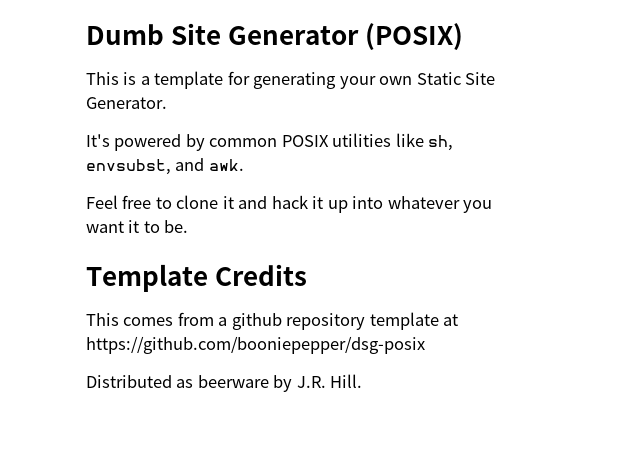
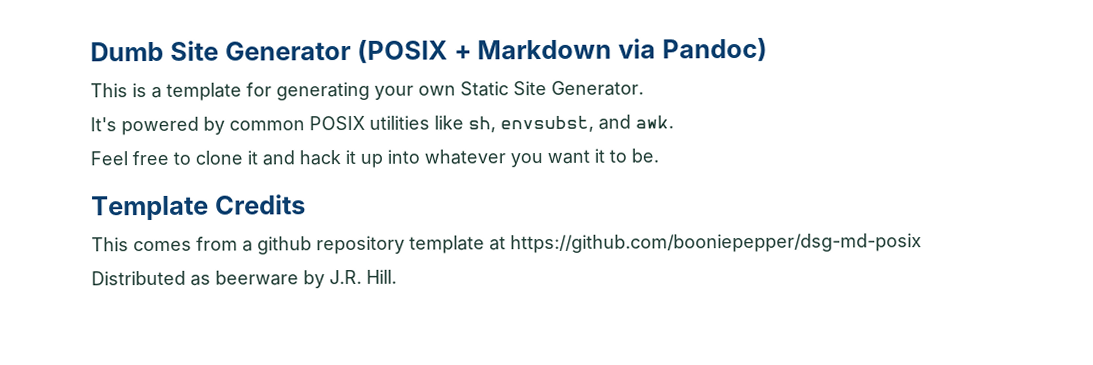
[365,23,464,50] (POSIX) -> [356,37,769,64] (POSIX + Markdown via Pandoc)
[86,336,425,354] https://github.com/booniepepper/dsg-posix -> [510,233,922,254] https://github.com/booniepepper/dsg-md-posix

